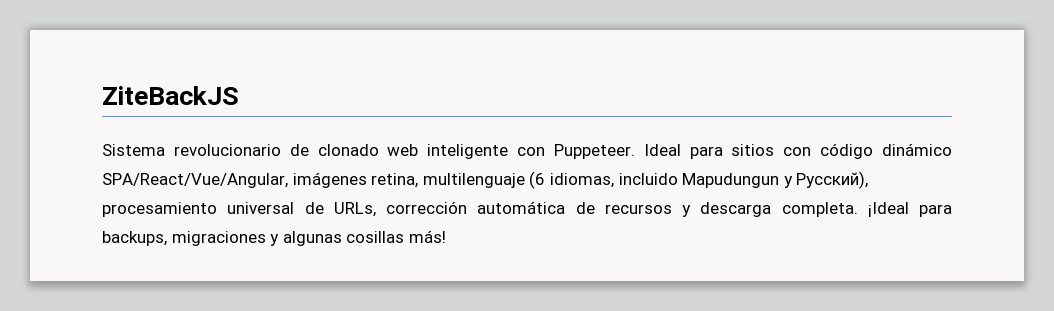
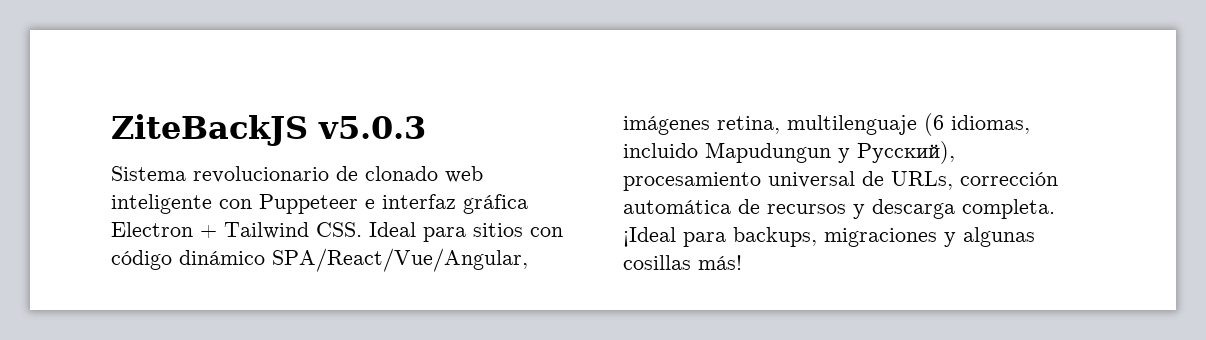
(239, 95) none -> [318,116,426,139] v5.0.3
[553,144,635,159] Puppeteer. -> [259,194,528,214] [111,222,362,239] Puppeteer e interfaz gráfica Electron + Tailwind CSS.

